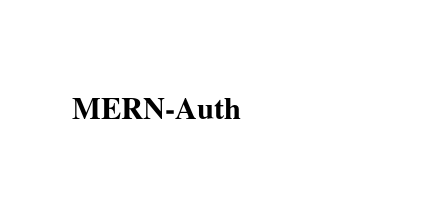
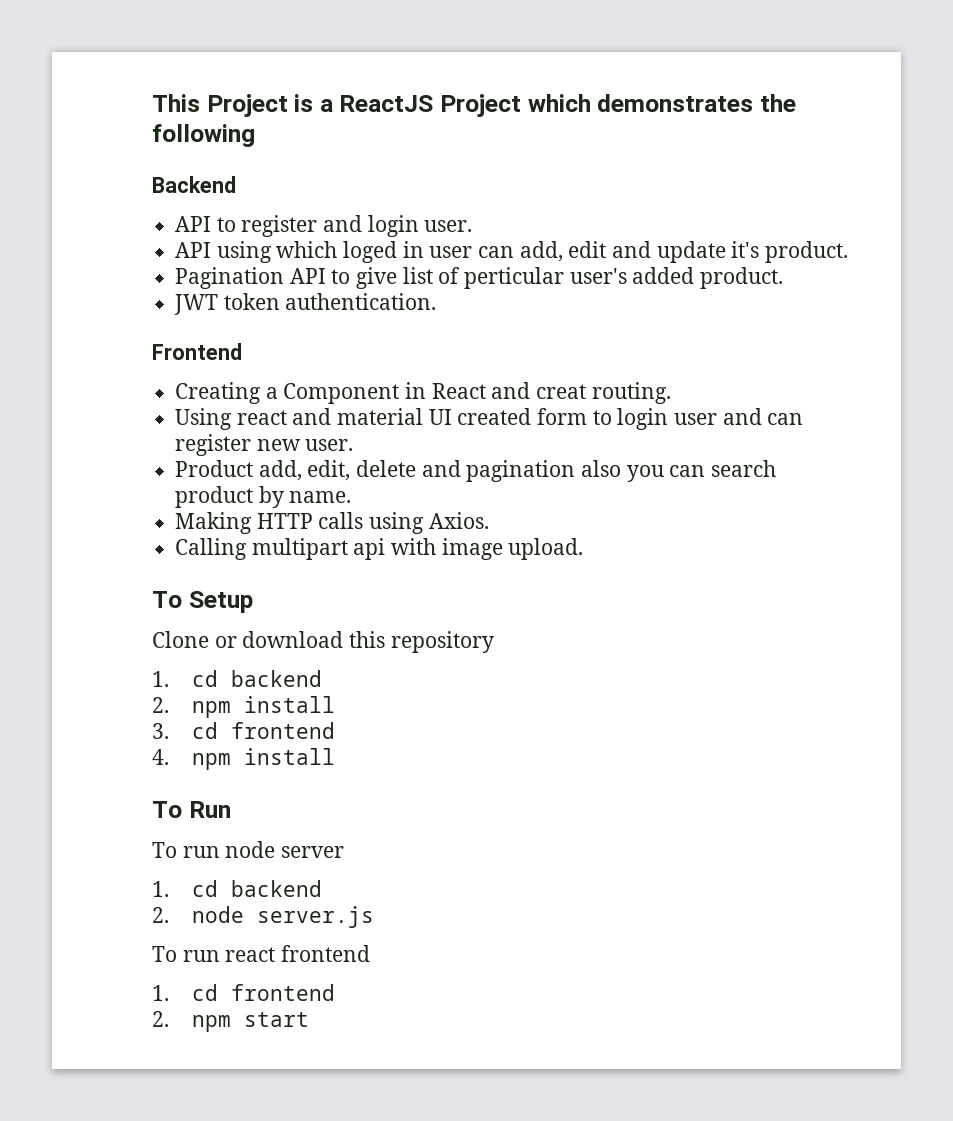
[72,98,241,119] MERN-Auth -> [152,94,796,117] [152,124,255,147] [152,176,236,193] [175,215,473,237] [175,241,849,263] [175,267,784,289] [174,293,437,315] [152,343,242,360] [175,382,671,404] [175,408,804,430] [175,434,354,456] [175,460,777,482] [175,486,352,508] [175,512,489,534] [175,538,584,560] [152,591,253,613] [152,631,494,653] [152,670,322,687] [152,696,335,718] [152,722,335,739] [152,748,335,770] [152,801,231,818] [152,841,345,858] [152,880,322,897] [152,906,374,928] [152,945,371,962] [152,984,335,1001] [152,1011,309,1032] This Project is a ReactJS Project which demonstrates the following // Backend // API to register and login user. // API using which loged in user can add, edit and update it's product. // Pagination API to give list of perticular user's added product. // JWT token authentication. // Frontend // Creating a Component in React and creat routing. // Using react and material UI created form to login user and can register new user. // Product add, edit, delete and pagination also you can search product by name. // Making HTTP calls using Axios. // Calling multipart api with image upload. // To Setup // Clone or download this repository // 1. cd backend // 2. npm install // 3. cd frontend // 4. npm install // To Run // To run node server // 1. cd backend // 2. node server.js // To run react frontend // 1. cd frontend // 2. npm start

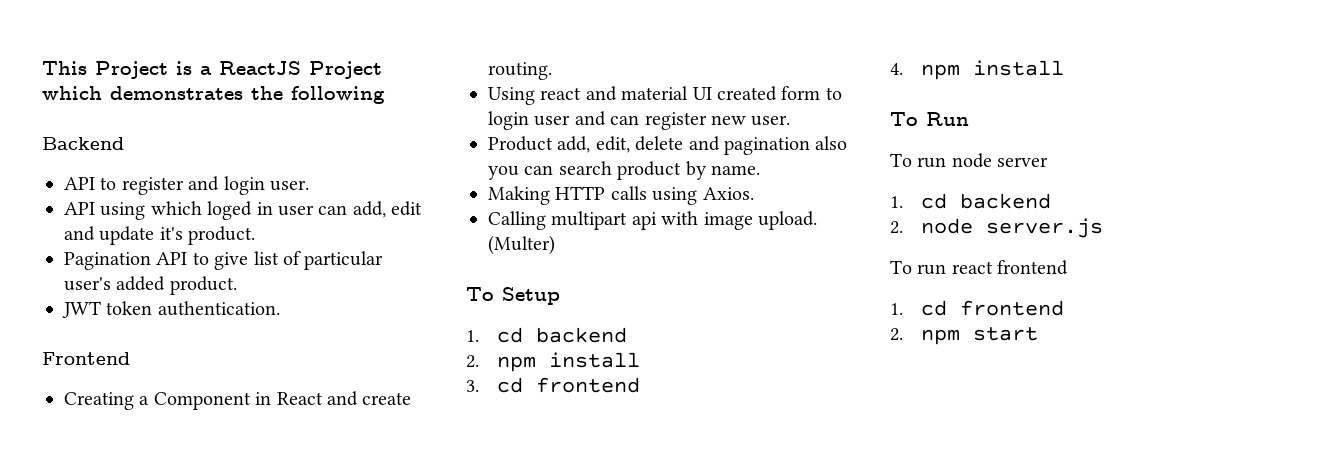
[464,267,565,289] perticular -> [304,251,384,270] particular
[536,384,587,399] creat -> [362,392,412,405] create
(584, 549) none -> [488,235,555,255] (Multer)
[152,631,494,653] // Clone or download this repository -> (560, 296) none

